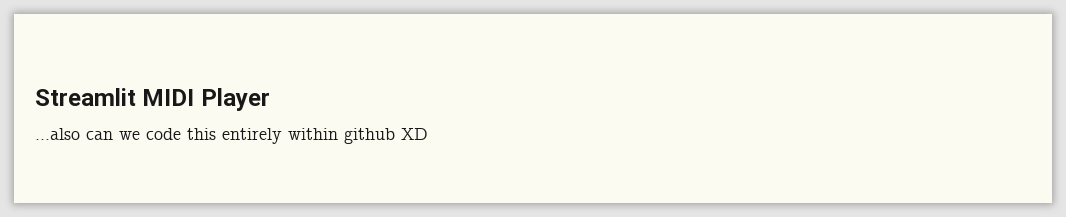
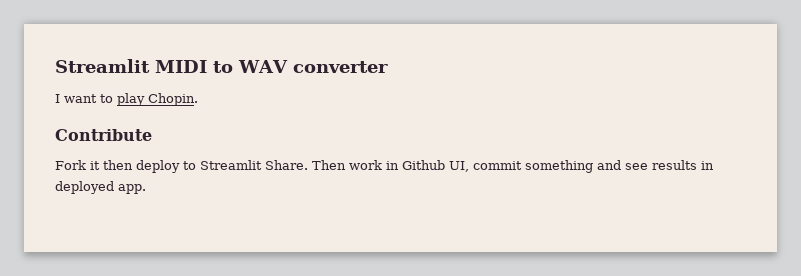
[200,88,270,111] [35,128,428,144] Player // ...also can we code this entirely within github XD -> [213,60,388,73] [55,93,198,106] [55,129,152,141] [55,160,714,173] [55,181,146,194] to WAV converter // I want to play Chopin. // Contribute // Fork it then deploy to Streamlit Share. Then work in Github UI, commit something and see results in deployed app.

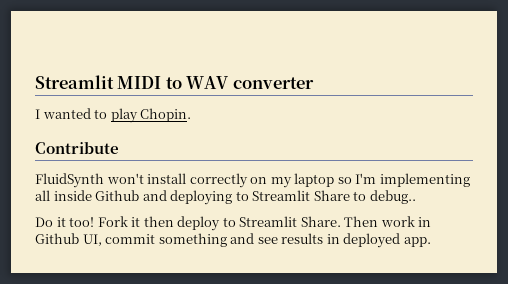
[64,94,97,103] want -> [42,108,91,119] wanted
(152, 135) none -> [35,173,470,188] [35,190,416,205] [35,217,95,227] FluidSynth won't install correctly on my laptop so I'm implementing all inside Github and deploying to Streamlit Share to debug.. // Do it too!

